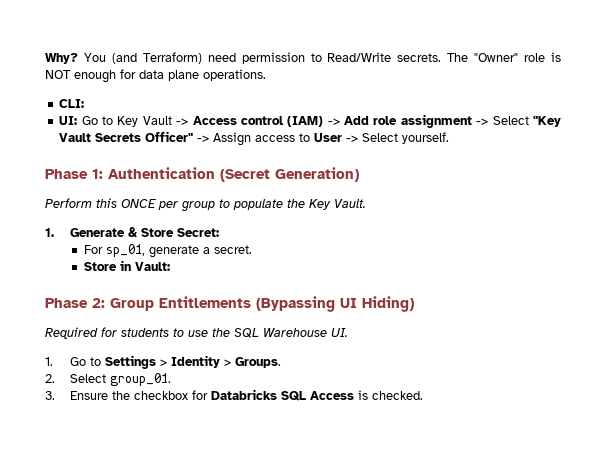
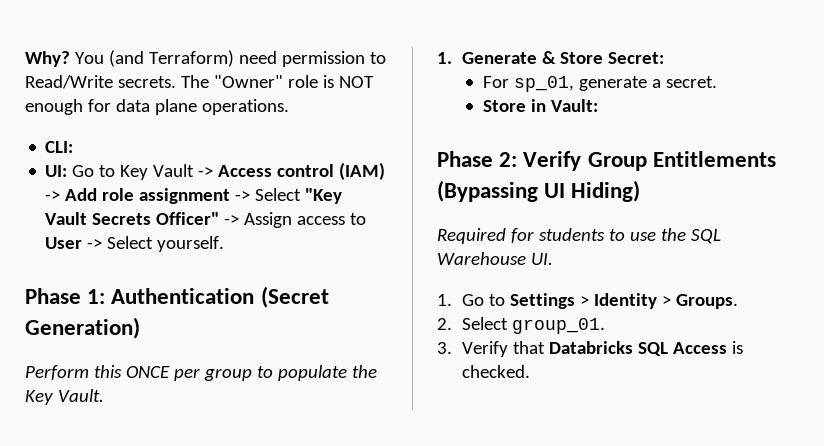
(105, 303) none -> [523,151,582,171] Verify
[69,390,208,400] Ensure the checkbox for -> [462,341,546,357] Verify that

